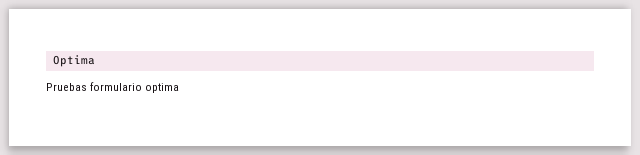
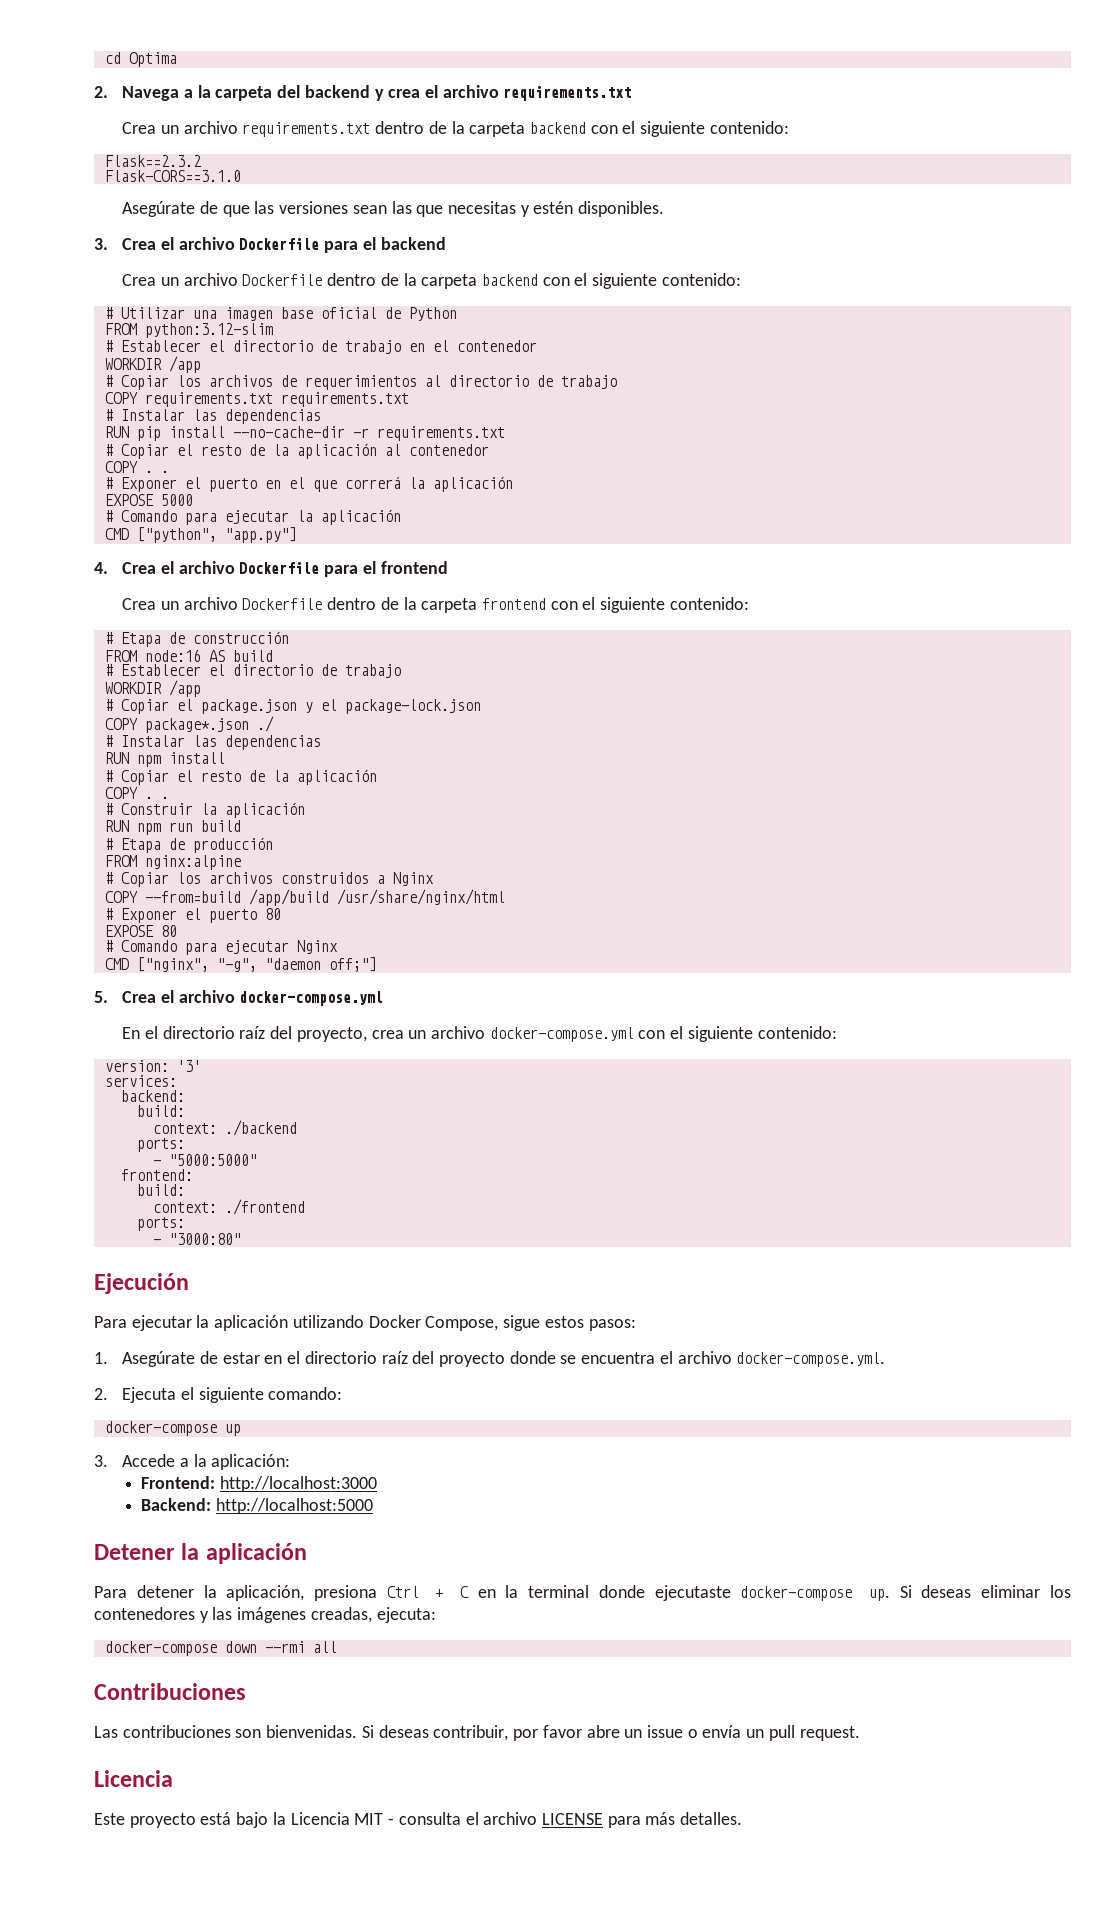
(52, 61) none -> [104,52,121,64] cd
[46,82,180,93] Pruebas formulario optima -> [94,85,632,101] [122,121,789,137] [104,155,201,167] [104,170,241,182] [122,201,665,217] [94,237,446,253] [122,273,741,289] [104,307,457,321] [104,323,273,338] [104,340,537,354] [104,356,201,373] [104,375,617,390] [104,392,409,407] [104,409,321,424] [104,426,505,441] [104,443,489,459] [104,461,169,473] [104,476,513,492] [104,494,193,506] [104,509,401,525] [104,527,297,543] [94,561,448,577] [122,597,749,613] [104,631,289,647] [104,649,273,662] [104,664,401,678] [104,680,201,697] [104,699,481,714] [104,716,274,733] [104,735,321,750] [104,752,225,767] [104,769,377,785] [104,787,169,799] [104,802,305,818] [104,820,241,835] [104,837,273,853] [104,855,241,870] [104,872,434,887] [104,889,505,906] [104,908,281,923] [104,925,177,937] [104,940,338,955] [104,957,377,972] [94,990,384,1006] [122,1026,837,1042] [104,1060,201,1072] [104,1075,177,1087] [120,1090,185,1102] [136,1105,185,1117] [152,1120,297,1136] [136,1138,185,1152] [152,1154,257,1166] [120,1169,193,1181] [136,1184,185,1196] [152,1199,305,1215] [136,1217,185,1231] [152,1233,241,1245] [94,1273,189,1294] [94,1315,636,1331] [94,1351,886,1367] [94,1387,343,1403] [104,1421,241,1436] [94,1454,291,1470] [141,1476,378,1492] [141,1498,374,1514] [94,1543,307,1564] [94,1585,1071,1601] [94,1607,436,1623] [104,1641,337,1656] [94,1683,246,1700] [94,1725,860,1741] [94,1770,173,1787] [94,1812,743,1828] 2. Navega a la carpeta del backend y crea el archivo requirements.txt // Crea un archivo requirements.txt dentro de la carpeta backend con el siguiente contenido: // Flask==2.3.2 // Flask-CORS==3.1.0 // Asegúrate de que las versiones sean las que necesitas y estén disponibles. // 3. Crea el archivo Dockerfile para el backend // Crea un archivo Dockerfile dentro de la carpeta backend con el siguiente contenido: // # Utilizar una imagen base oficial de Python // FROM python:3.12-slim // # Establecer el directorio de trabajo en el contenedor // WORKDIR /app // # Copiar los archivos de requerimientos al directorio de trabajo // COPY requirements.txt requirements.txt // # Instalar las dependencias // RUN pip install --no-cache-dir -r requirements.txt // # Copiar el resto de la aplicación al contenedor // COPY . . // # Exponer el puerto en el que correrá la aplicación // EXPOSE 5000 // # Comando para ejecutar la aplicación // CMD ["python", "app.py"] // 4. Crea el archivo Dockerfile para el frontend // Crea un archivo Dockerfile dentro de la carpeta frontend con el siguiente contenido: // # Etapa de construcción // FROM node:16 AS build // # Establecer el directorio de trabajo // WORKDIR /app // # Copiar el package.json y el package-lock.json // COPY package*.json ./ // # Instalar las dependencias // RUN npm install // # Copiar el resto de la aplicación // COPY . . // # Construir la aplicación // RUN npm run build // # Etapa de producción // FROM nginx:alpine // # Copiar los archivos construidos a Nginx // COPY --from=build /app/build /usr/share/nginx/html // # Exponer el puerto 80 // EXPOSE 80 // # Comando para ejecutar Nginx // CMD ["nginx", "-g", "daemon off;"] // 5. Crea el archivo docker-compose.yml // En el directorio raíz del proyecto, crea un archivo docker-compose.yml con el siguiente contenido: // version: '3' // services: // backend: // build: // context: ./backend // ports: // - "5000:5000" // frontend: // build: // context: ./frontend // ports: // - "3000:80" // Ejecución // Para ejecutar la aplicación utilizando Docker Compose, sigue estos pasos: // 1. Asegúrate de estar en el directorio raíz del proyecto donde se encuentra el archivo docker-compose.yml. // 2. Ejecuta el siguiente comando: // docker-compose up // 3. Accede a la aplicación: // Frontend: http://localhost:3000 // Backend: http://localhost:5000 // Detener la aplicación // Para detener la aplicación, presiona Ctrl + C en la terminal donde ejecutaste docker-compose up. Si deseas eliminar los contenedores y las imágenes creadas, ejecuta: // docker-compose down --rmi all // Contribuciones // Las contribuciones son bienvenidas. Si deseas contribuir, por favor abre un issue o envía un pull request. // Licencia // Este proyecto está bajo la Licencia MIT - consulta el archivo LICENSE para más detalles.

